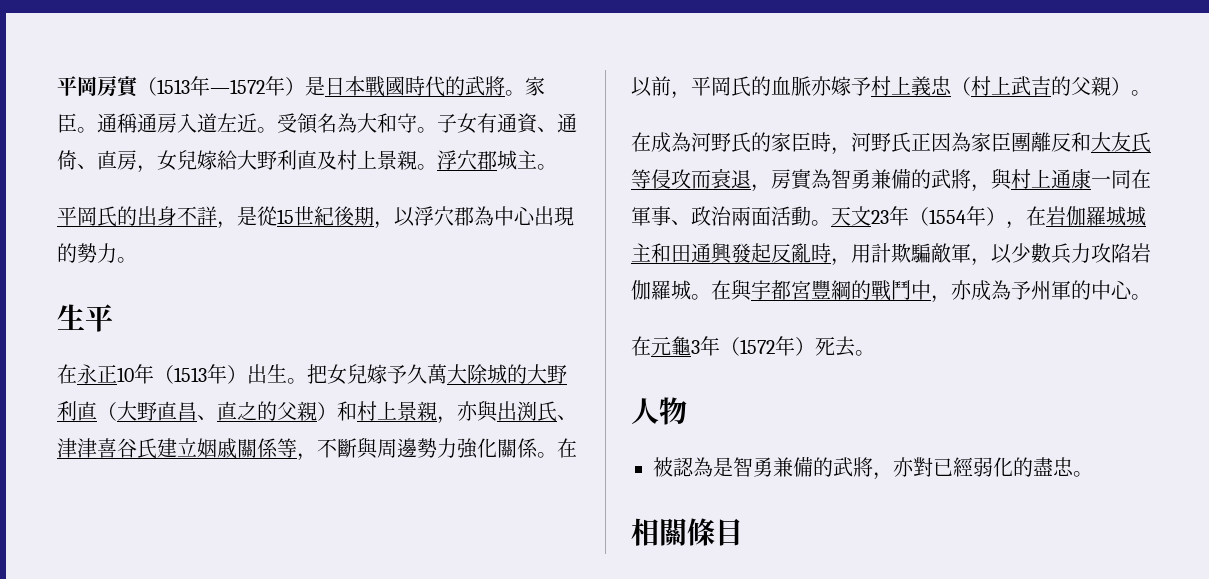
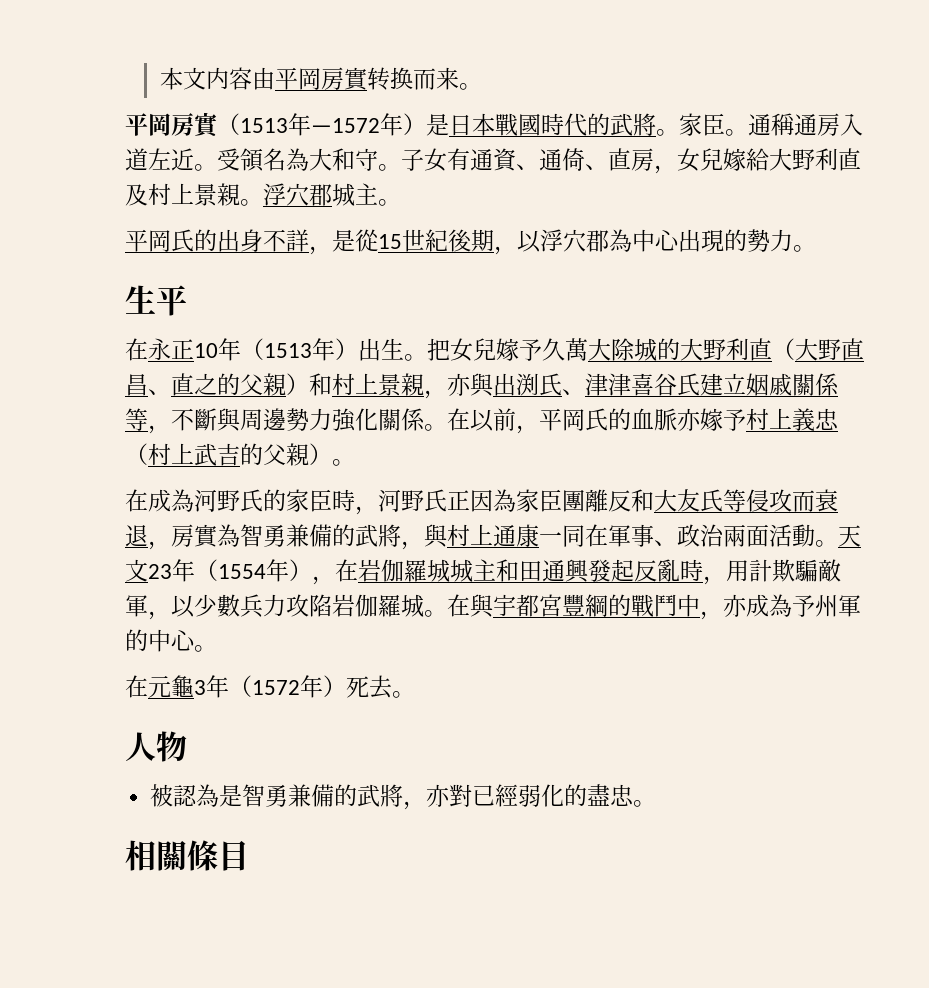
(57, 86) none -> [160,67,483,91] 本文内容由平岡房實转换而来。 //

